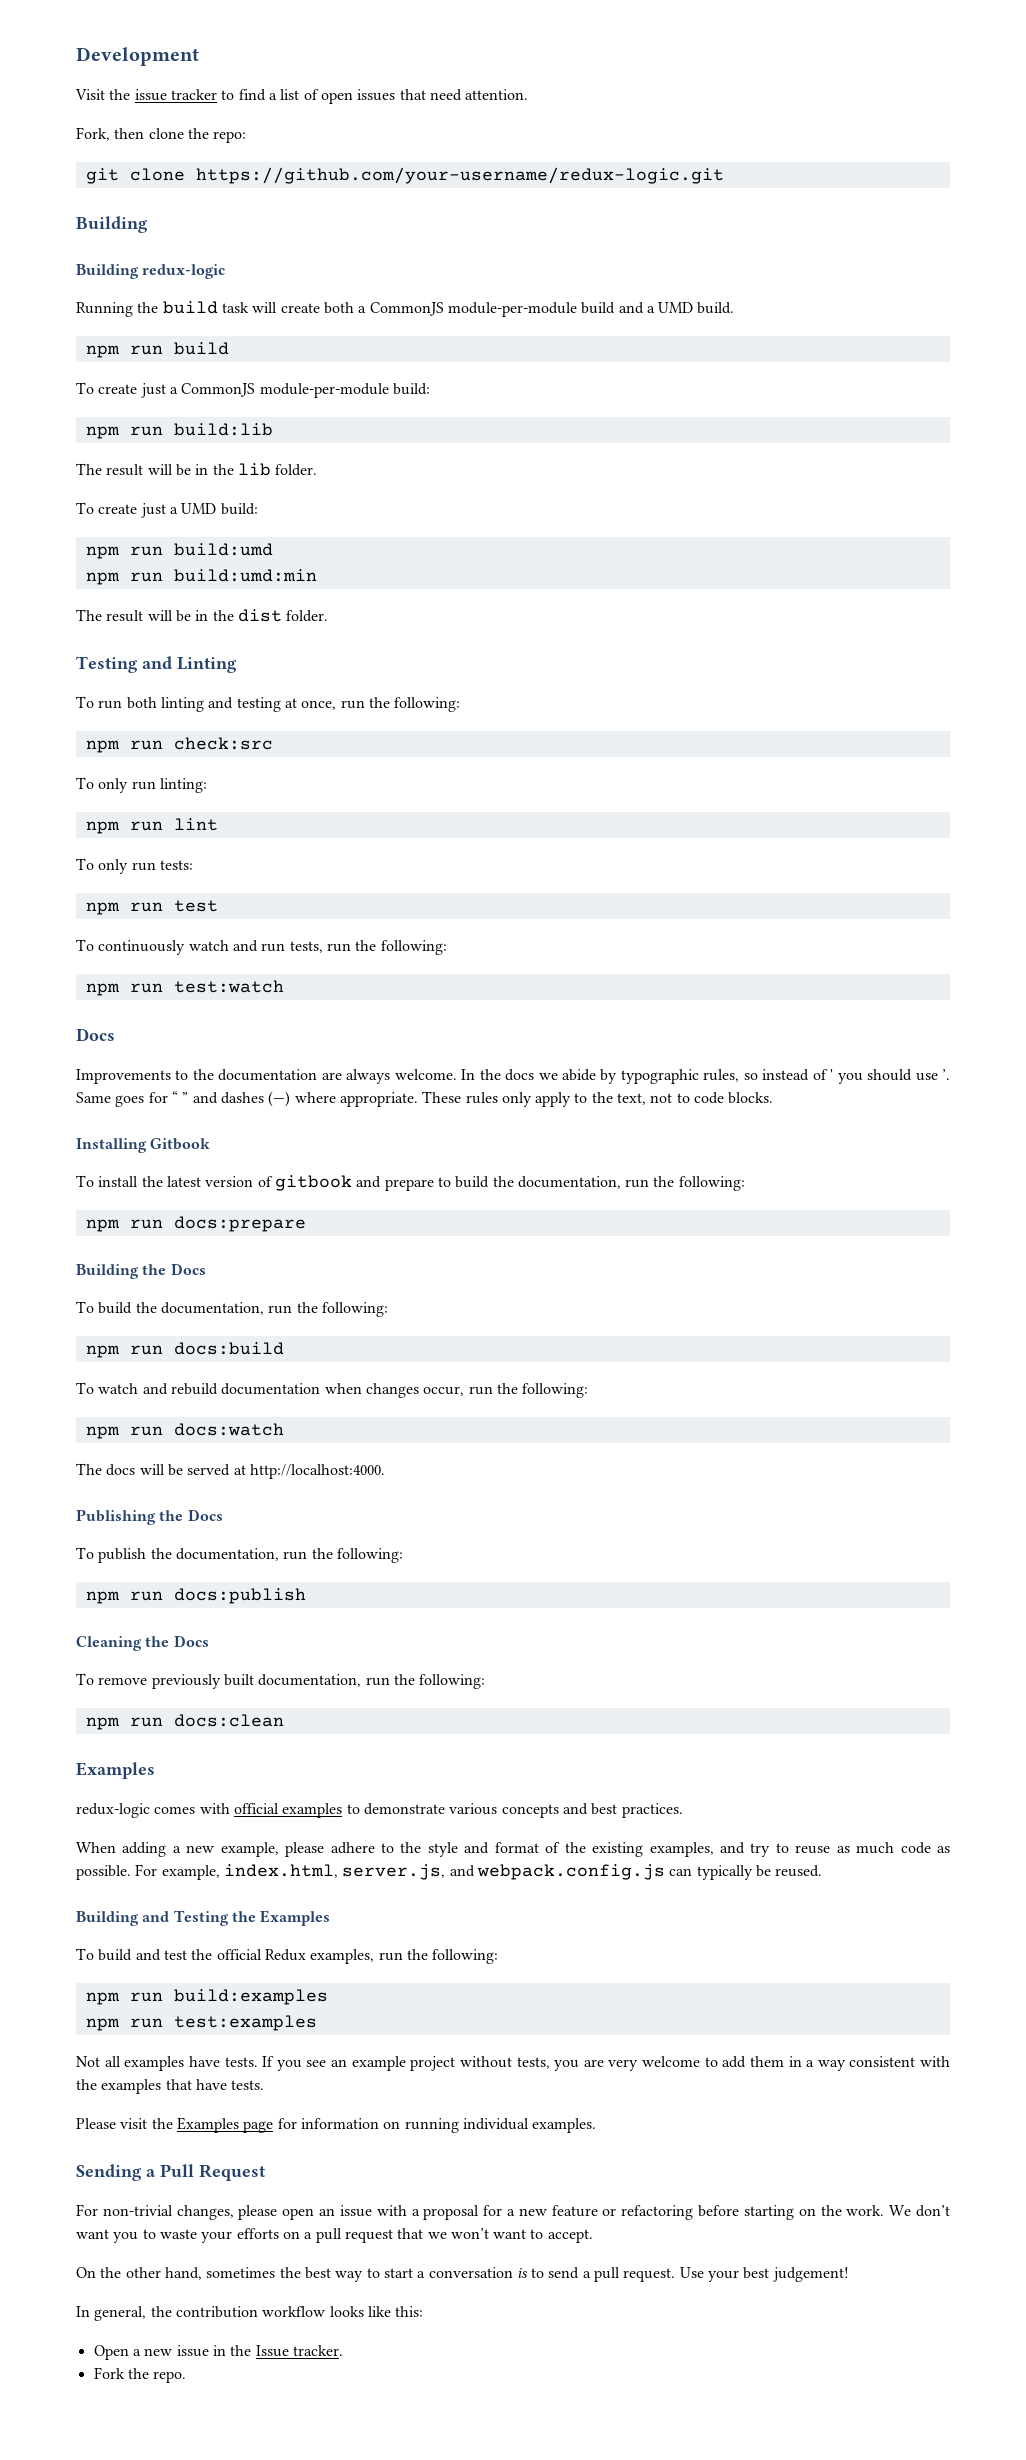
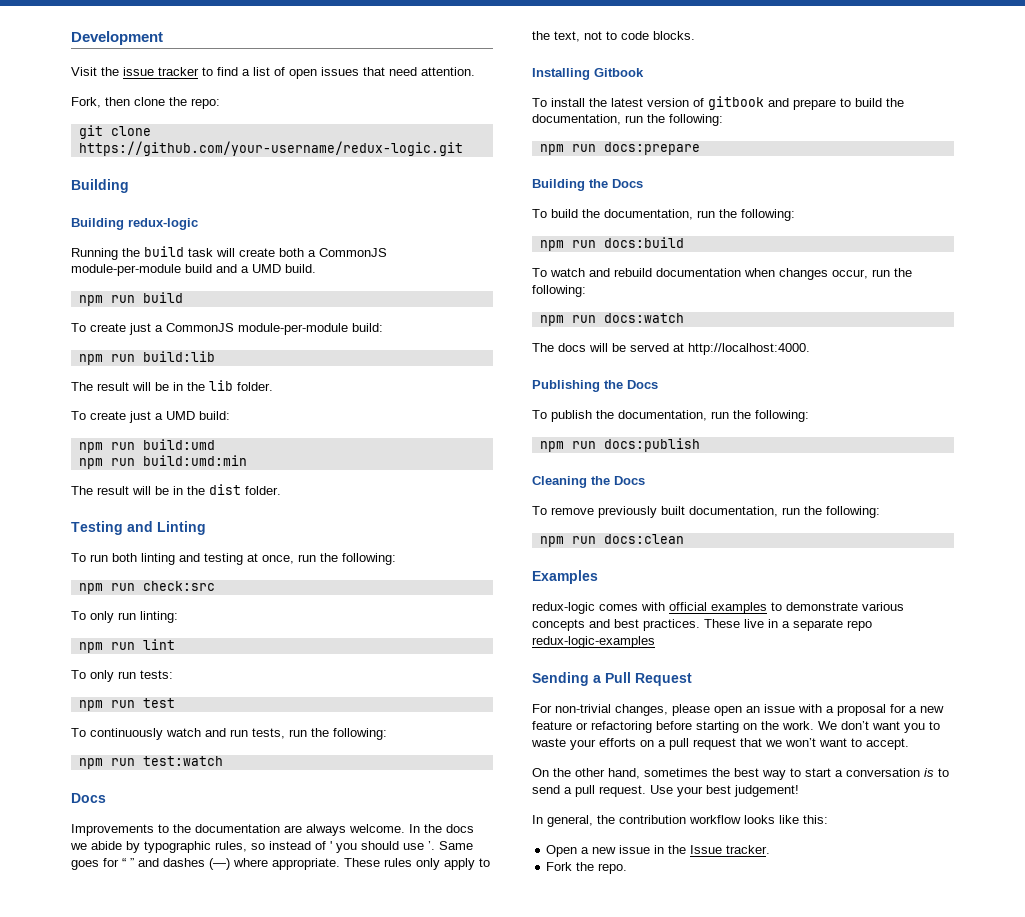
[76,1842,950,1857] [76,1864,823,1880] [76,1910,331,1926] [76,1948,499,1964] [85,1989,328,2005] [85,2015,317,2031] [76,2056,950,2071] [76,2079,265,2094] [76,2117,597,2133] // When adding a new example, please adhere to the style and format of the existing examples, and try to reuse as much code as possible. For example, index.html, server.js, and webpack.config.js can typically be reused. // Building and Testing the Examples // To build and test the official Redux examples, run the following: // npm run build:examples // npm run test:examples // Not all examples have tests. If you see an example project without tests, you are very welcome to add them in a way consistent with the examples that have tests. // Please visit the Examples page for information on running individual examples. -> [704,619,872,631] [532,636,655,648] These live in a separate repo redux-logic-examples

